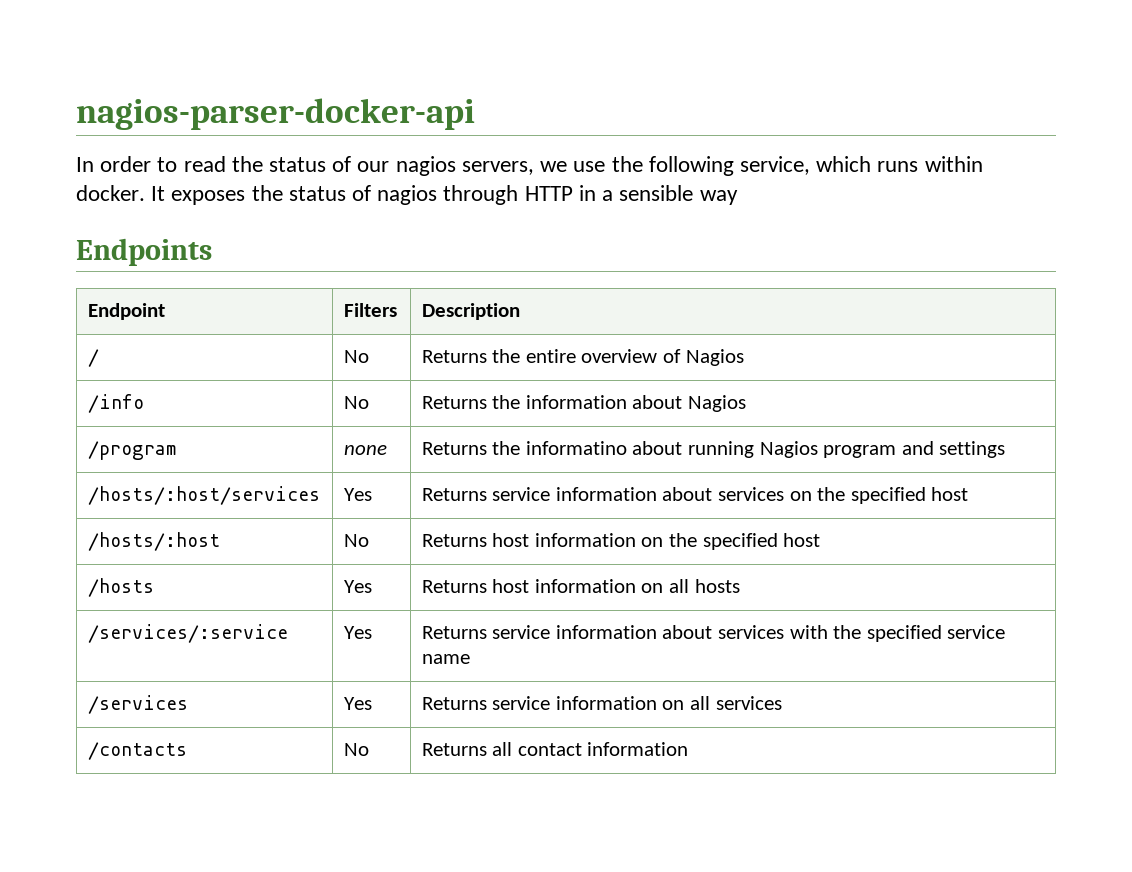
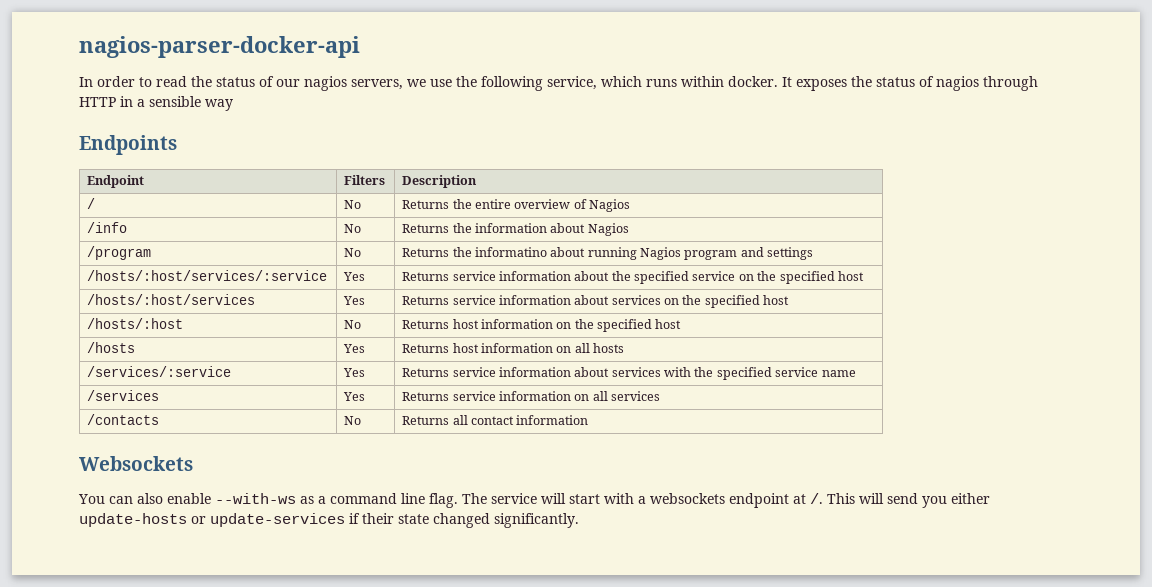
[343,445,387,455] | none -> [344,248,362,257] | No
(1006, 449) none -> [87,270,328,281] [343,272,366,281] [402,271,864,284] // /hosts/:host/services/:service | Yes | Returns service information about the specified service on the specified host
(689, 749) none -> [79,456,193,471] [78,493,990,508] [79,513,579,528] // Websockets // You can also enable --with-ws as a command line flag. The service will start with a websockets endpoint at /. This will send you either update-hosts or update-services if their state changed significantly.

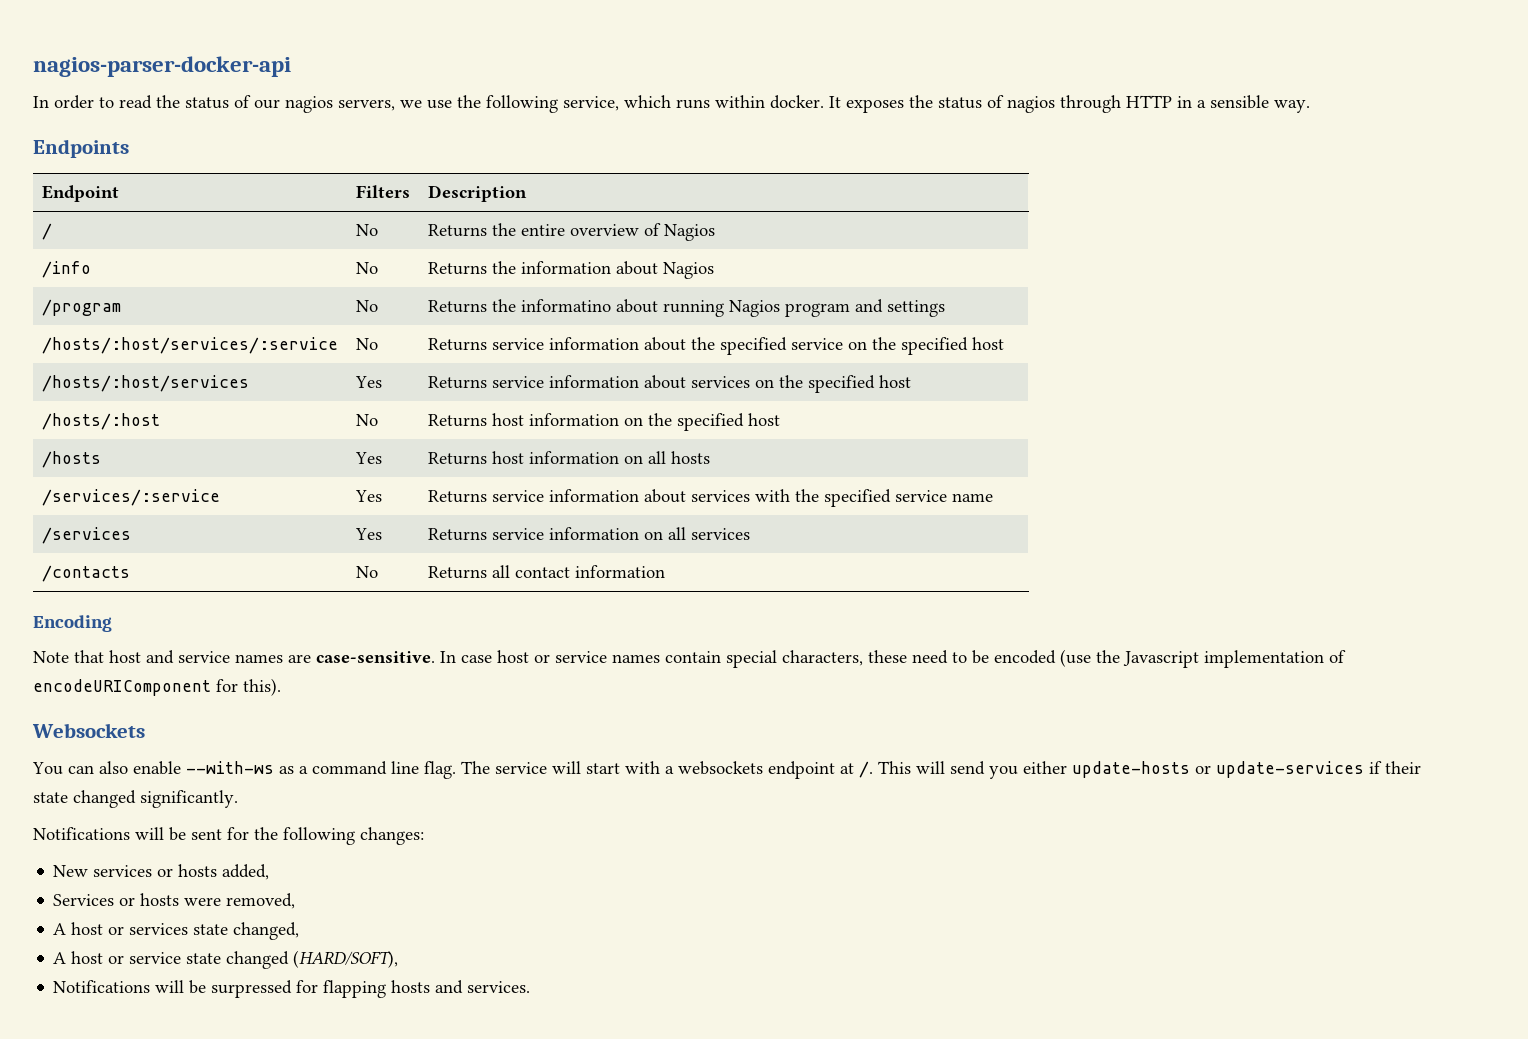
[205,99,233,111] way -> [1274,100,1310,113] way.
[343,272,366,281] Yes -> [355,338,378,350] No
(589, 420) none -> [33,615,112,632] [33,649,1346,668] [33,678,281,696] // Encoding // Note that host and service names are case-sensitive. In case host or service names contain special characters, these need to be encoded (use the Javascript implementation of encodeURIComponent for this).
(579, 520) none -> [33,827,424,845] [53,864,270,880] [53,893,296,909] [53,922,300,940] [53,950,399,969] [53,980,531,998] // Notifications will be sent for the following changes: // New services or hosts added, // Services or hosts were removed, // A host or services state changed, // A host or service state changed (HARD/SOFT), // Notifications will be surpressed for flapping hosts and services.

